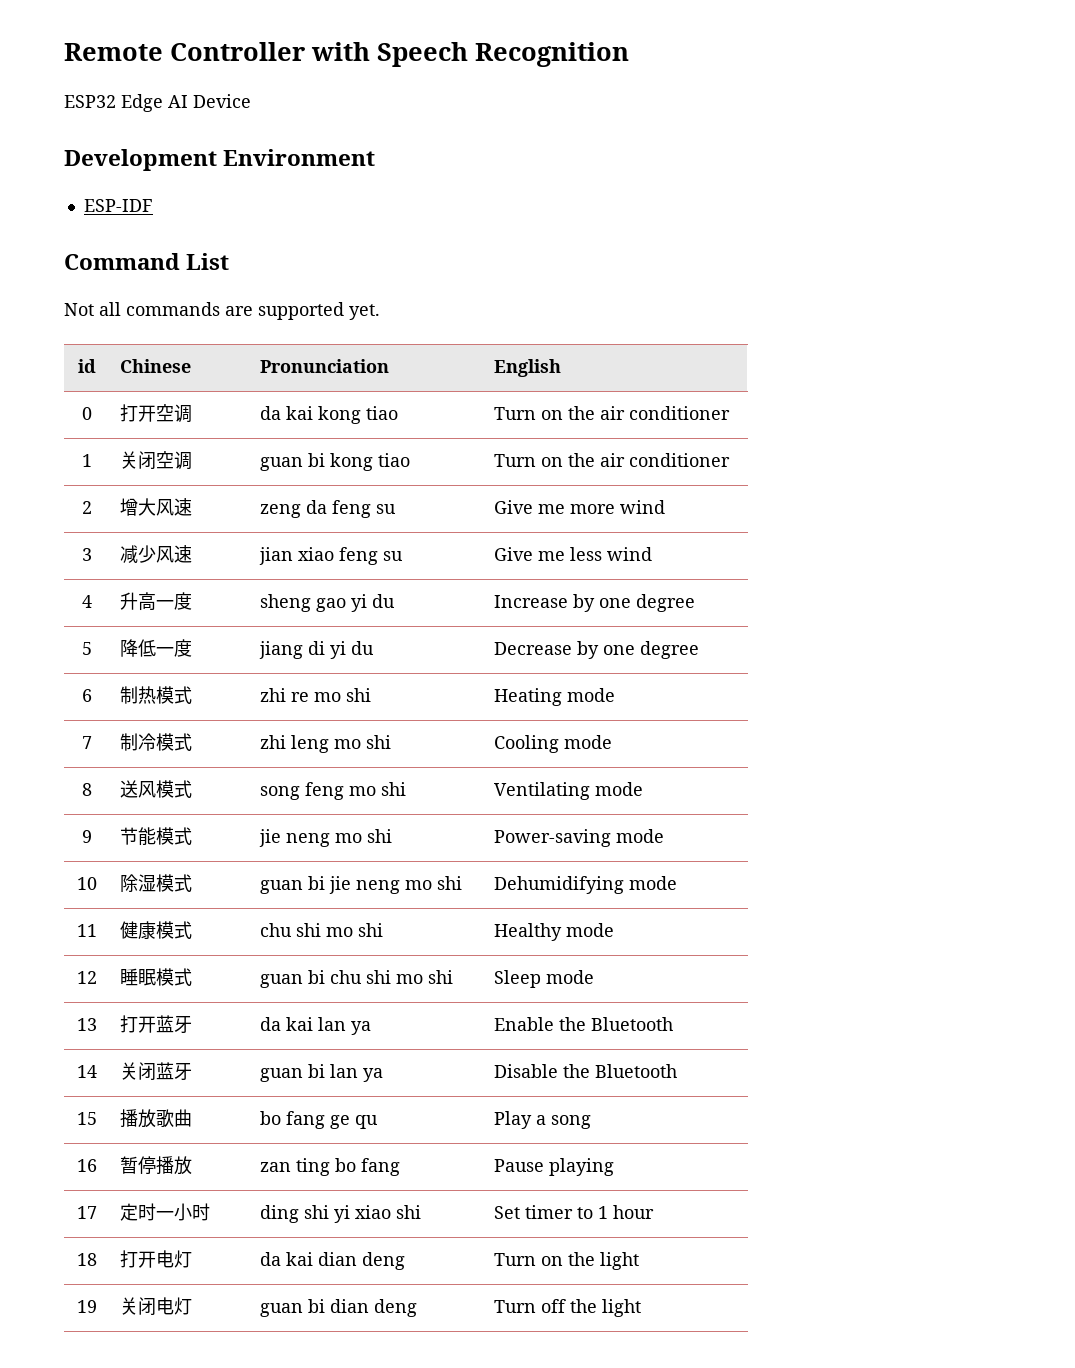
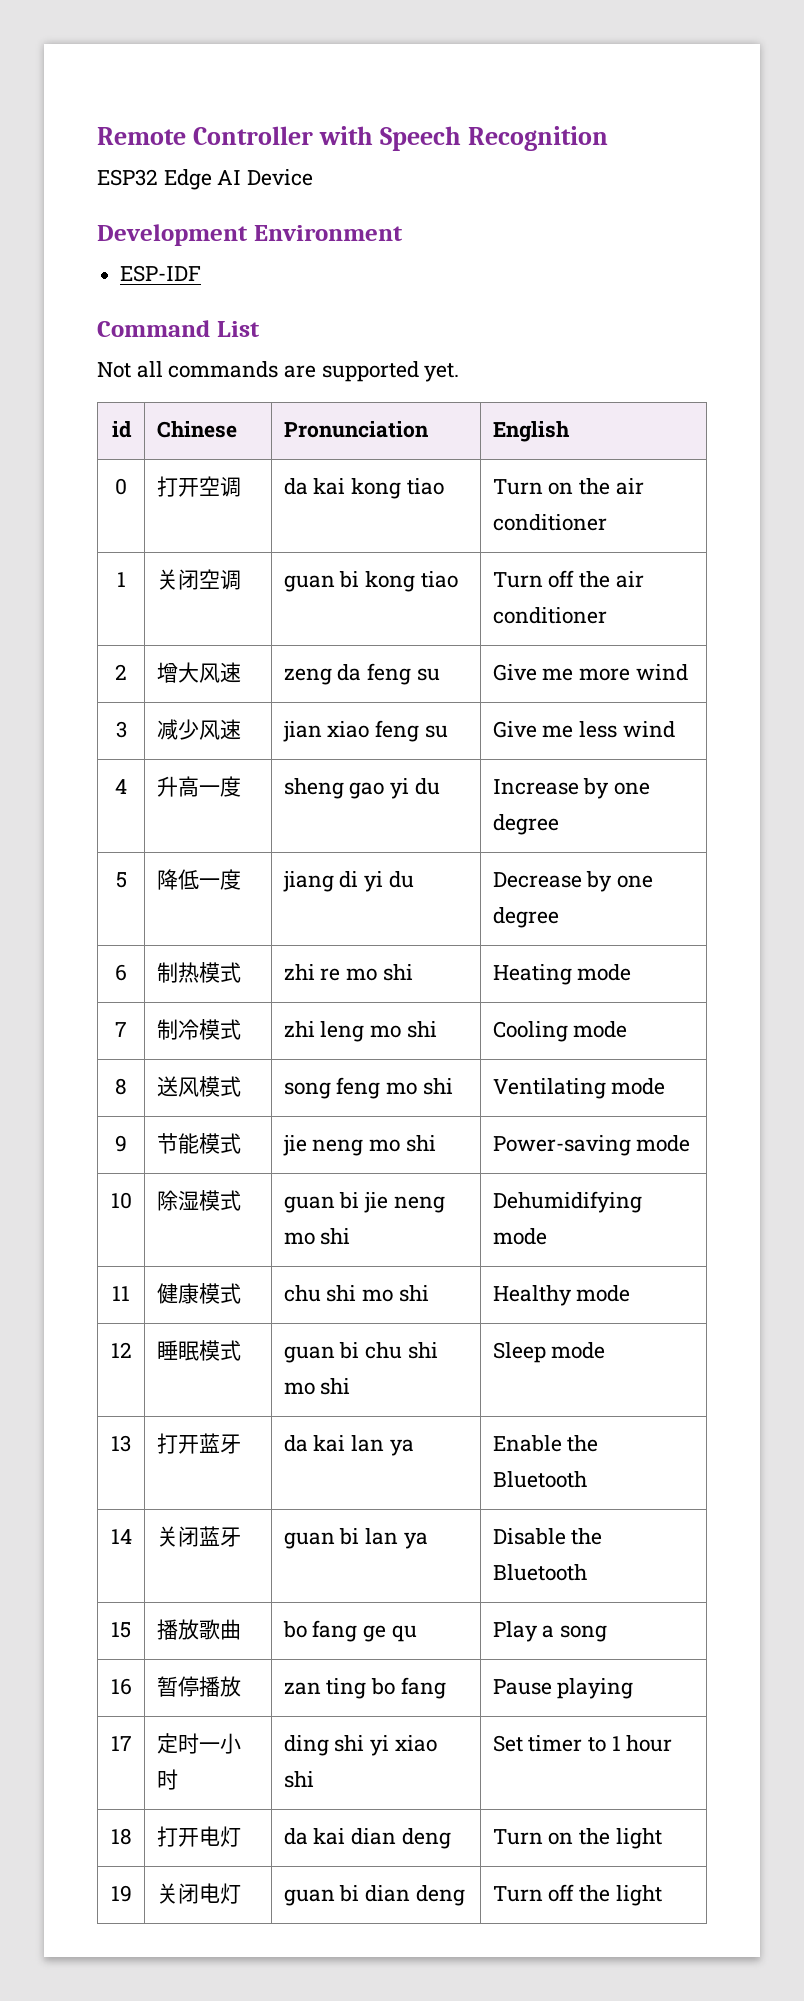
[540,457,563,467] on -> [548,570,575,588] off

